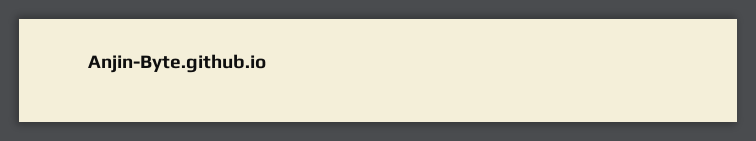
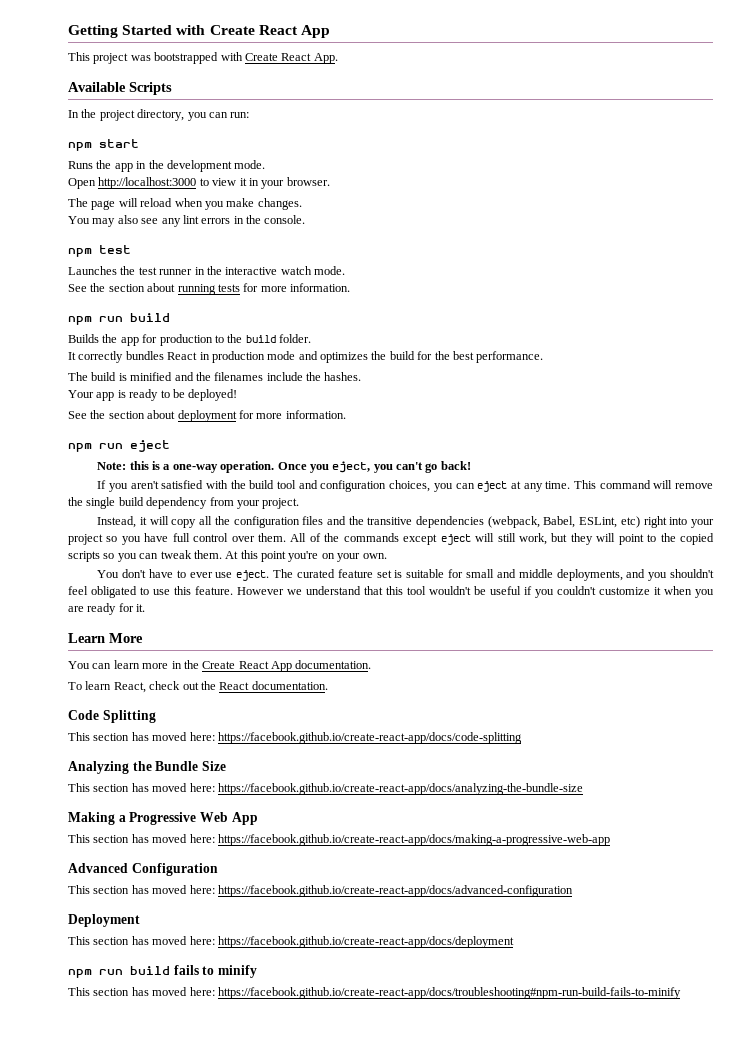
[88,54,266,73] Anjin-Byte.github.io -> [68,25,330,38] [68,52,338,64] [68,82,172,95] [68,109,250,121] [68,139,139,151] [68,160,266,172] [68,177,330,189] [68,198,302,210] [68,215,306,227] [68,245,131,257] [68,266,345,275] [68,283,350,295] [68,313,170,325] [68,334,311,346] [68,351,544,363] [68,372,362,381] [68,389,238,401] [68,410,346,422] [68,440,170,452] [97,461,471,473] [97,480,714,492] [68,497,300,509] [97,516,714,528] [68,533,714,545] [68,550,387,562] [97,569,714,581] [68,586,714,598] [68,603,146,615] [68,633,143,643] [68,660,372,672] [68,681,328,693] [68,710,156,723] [68,732,522,744] [68,761,226,774] [68,783,583,795] [68,812,258,825] [68,834,610,846] [68,863,218,876] [68,885,573,897] [68,914,140,927] [68,936,514,948] [68,965,257,978] [68,987,681,999] Getting Started with Create React App // This project was bootstrapped with Create React App. // Available Scripts // In the project directory, you can run: // npm start // Runs the app in the development mode. // Open http://localhost:3000 to view it in your browser. // The page will reload when you make changes. // You may also see any lint errors in the console. // npm test // Launches the test runner in the interactive watch mode. // See the section about running tests for more information. // npm run build // Builds the app for production to the build folder. // It correctly bundles React in production mode and optimizes the build for the best performance. // The build is minified and the filenames include the hashes. // Your app is ready to be deployed! // See the section about deployment for more information. // npm run eject // Note: this is a one-way operation. Once you eject, you can't go back! // If you aren't satisfied with the build tool and configuration choices, you can eject at any time. This command will remove the single build dependency from your project. // Instead, it will copy all the configuration files and the transitive dependencies (webpack, Babel, ESLint, etc) right into your project so you have full control over them. All of the commands except eject will still work, but they will point to the copied scripts so you can tweak them. At this point you're on your own. // You don't have to ever use eject. The curated feature set is suitable for small and middle deployments, and you shouldn't feel obligated to use this feature. However we understand that this tool wouldn't be useful if you couldn't customize it when you are ready for it. // Learn More // You can learn more in the Create React App documentation. // To learn React, check out the React documentation. // Code Splitting // This section has moved here: https://facebook.github.io/create-react-app/docs/code-splitting // Analyzing the Bundle Size // This section has moved here: https://facebook.github.io/create-react-app/docs/analyzing-the-bundle-size // Making a Progressive Web App // This section has moved here: https://facebook.github.io/create-react-app/docs/making-a-progressive-web-app // Advanced Configuration // This section has moved here: https://facebook.github.io/create-react-app/docs/advanced-configuration // Deployment // This section has moved here: https://facebook.github.io/create-react-app/docs/deployment // npm run build fails to minify // This section has moved here: https://facebook.github.io/create-react-app/docs/troubleshooting#npm-run-build-fails-to-minify

